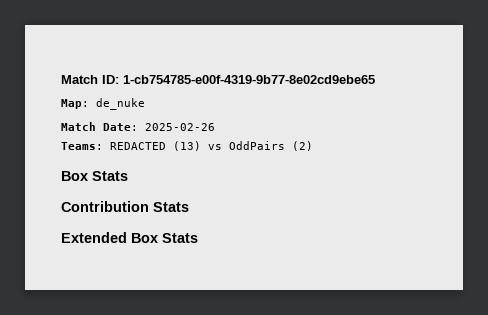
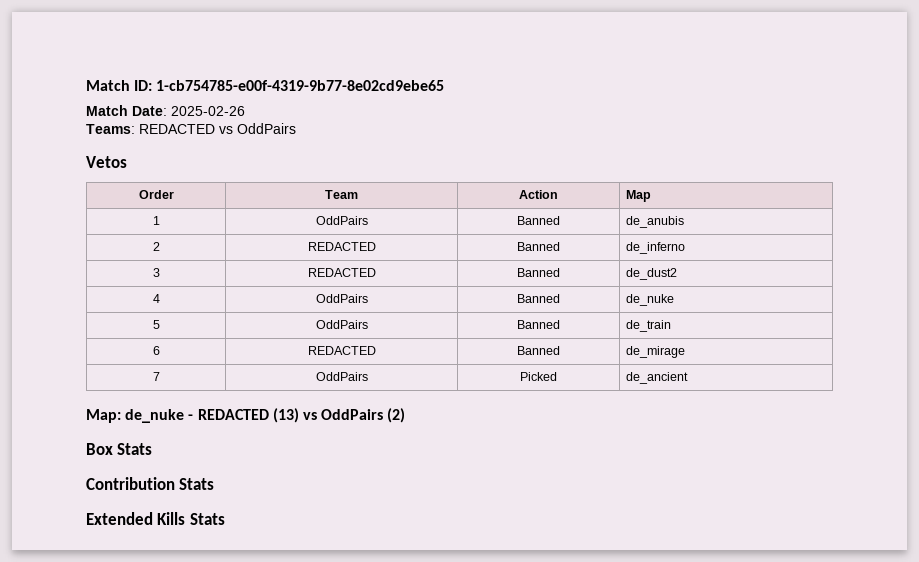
[61,98,145,110] // Map: de_nuke -> (445, 85) none
(166, 146) none -> [219,123,296,134] [86,156,127,168] [138,190,174,199] [325,190,358,199] [519,190,558,199] [625,190,651,202] [152,216,160,225] [315,216,368,225] [517,216,560,225] [625,216,684,228] [152,242,160,251] [307,242,376,251] [517,242,560,251] [625,242,685,254] [152,268,160,277] [307,268,376,277] [517,268,560,277] [625,268,677,280] [152,294,160,303] [315,294,368,303] [517,294,560,303] [625,294,674,306] [152,320,160,329] [315,320,368,329] [517,320,560,329] [625,320,671,332] [152,346,160,355] [307,346,376,355] [517,346,560,355] [625,346,685,358] [152,372,160,381] [315,372,368,381] [520,372,557,381] [625,372,688,384] [86,409,269,423] vs OddPairs // Vetos // Order | Team | Action | Map // 1 | OddPairs | Banned | de_anubis // 2 | REDACTED | Banned | de_inferno // 3 | REDACTED | Banned | de_dust2 // 4 | OddPairs | Banned | de_nuke // 5 | OddPairs | Banned | de_train // 6 | REDACTED | Banned | de_mirage // 7 | OddPairs | Picked | de_ancient // Map: de_nuke - REDACTED
[131,233,158,243] Box -> [157,512,186,525] Kills

